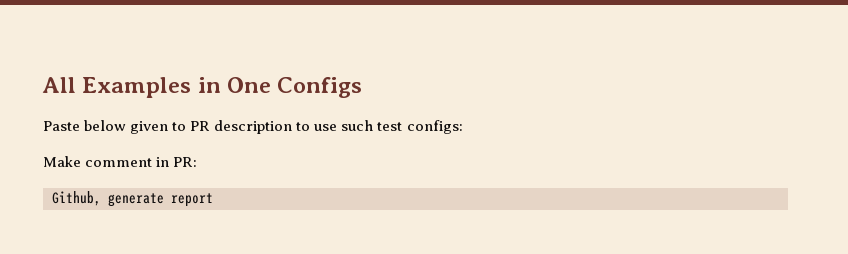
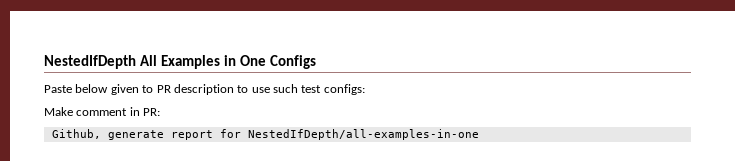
(42, 85) none -> [44,55,136,69] NestedIfDepth
(213, 200) none -> [219,129,479,140] for NestedIfDepth/all-examples-in-one

